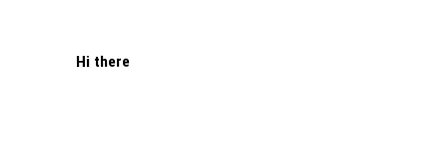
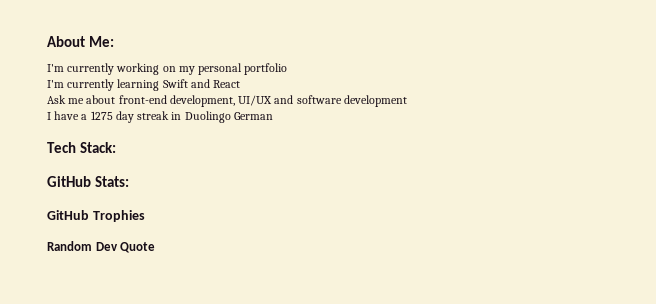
[75,55,131,67] Hi there -> [47,36,114,47] [47,63,288,75] [47,79,241,91] [47,95,407,107] [47,111,273,123] [47,142,116,153] [47,176,129,187] [47,210,145,222] [47,241,156,253] About Me: // I'm currently working on my personal portfolio // I'm currently learning Swift and React // Ask me about front-end development, UI/UX and software development // I have a 1275 day streak in Duolingo German // Tech Stack: // GitHub Stats: // GitHub Trophies // Random Dev Quote

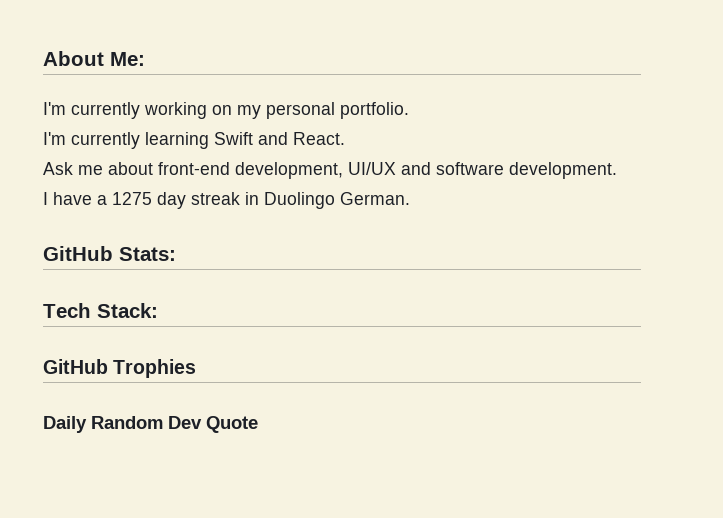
[244,63,288,75] portfolio -> [340,102,409,119] portfolio.
[213,80,241,88] React -> [293,132,345,145] React.
[343,95,407,107] development -> [509,162,617,179] development.
[233,112,273,120] German -> [340,192,410,205] [43,246,176,261] German. // GitHub Stats:
[47,176,129,187] // GitHub Stats: -> (158, 310) none
(145, 216) none -> [43,416,87,433] Daily

